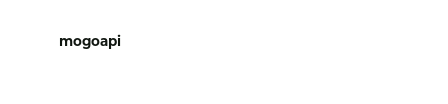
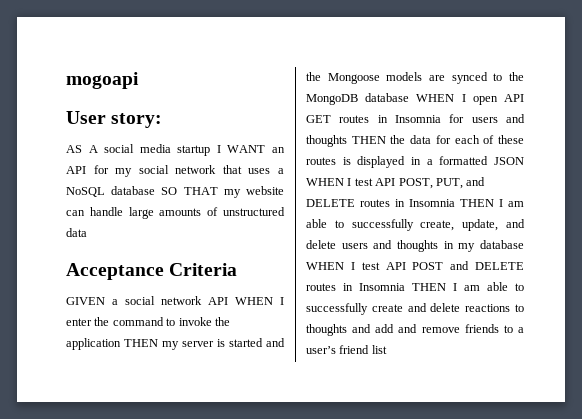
(121, 41) none -> [66,111,163,128] [66,144,285,156] [66,165,284,177] [66,186,284,198] [66,207,285,219] [66,228,87,237] [66,263,238,280] [66,296,284,305] [66,317,230,326] [66,338,285,350] [306,72,524,84] [306,93,524,105] [306,114,525,123] [306,135,524,147] [306,156,524,168] [306,177,486,189] [306,199,524,207] [306,219,525,231] [306,240,524,252] [306,261,524,270] [306,282,524,291] [306,303,524,315] [306,324,524,336] [306,345,387,354] // User story: // AS A social media startup I WANT an API for my social network that uses a NoSQL database SO THAT my website can handle large amounts of unstructured data // Acceptance Criteria // GIVEN a social network API WHEN I enter the command to invoke the application THEN my server is started and the Mongoose models are synced to the MongoDB database WHEN I open API GET routes in Insomnia for users and thoughts THEN the data for each of these routes is displayed in a formatted JSON WHEN I test API POST, PUT, and DELETE routes in Insomnia THEN I am able to successfully create, update, and delete users and thoughts in my database WHEN I test API POST and DELETE routes in Insomnia THEN I am able to successfully create and delete reactions to thoughts and add and remove friends to a user’s friend list

